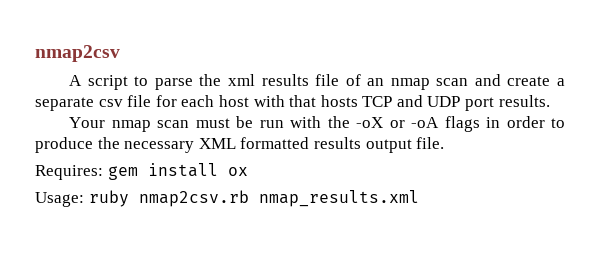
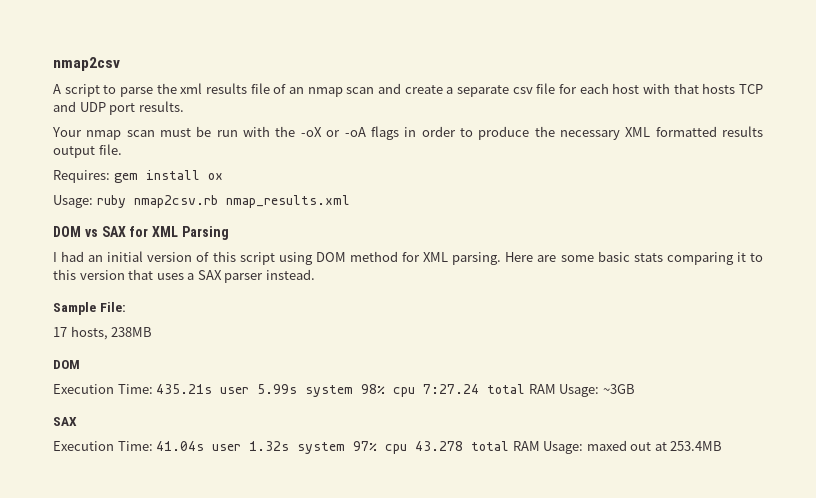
(419, 198) none -> [53,226,229,240] [53,251,763,265] [53,269,315,283] [53,302,126,315] [53,326,153,340] [53,360,80,369] [53,384,635,397] [53,417,77,426] [53,440,723,454] // DOM vs SAX for XML Parsing // I had an initial version of this script using DOM method for XML parsing. Here are some basic stats comparing it to this version that uses a SAX parser instead. // Sample File: // 17 hosts, 238MB // DOM // Execution Time: 435.21s user 5.99s system 98% cpu 7:27.24 total RAM Usage: ~3GB // SAX // Execution Time: 41.04s user 1.32s system 97% cpu 43.278 total RAM Usage: maxed out at 253.4MB

